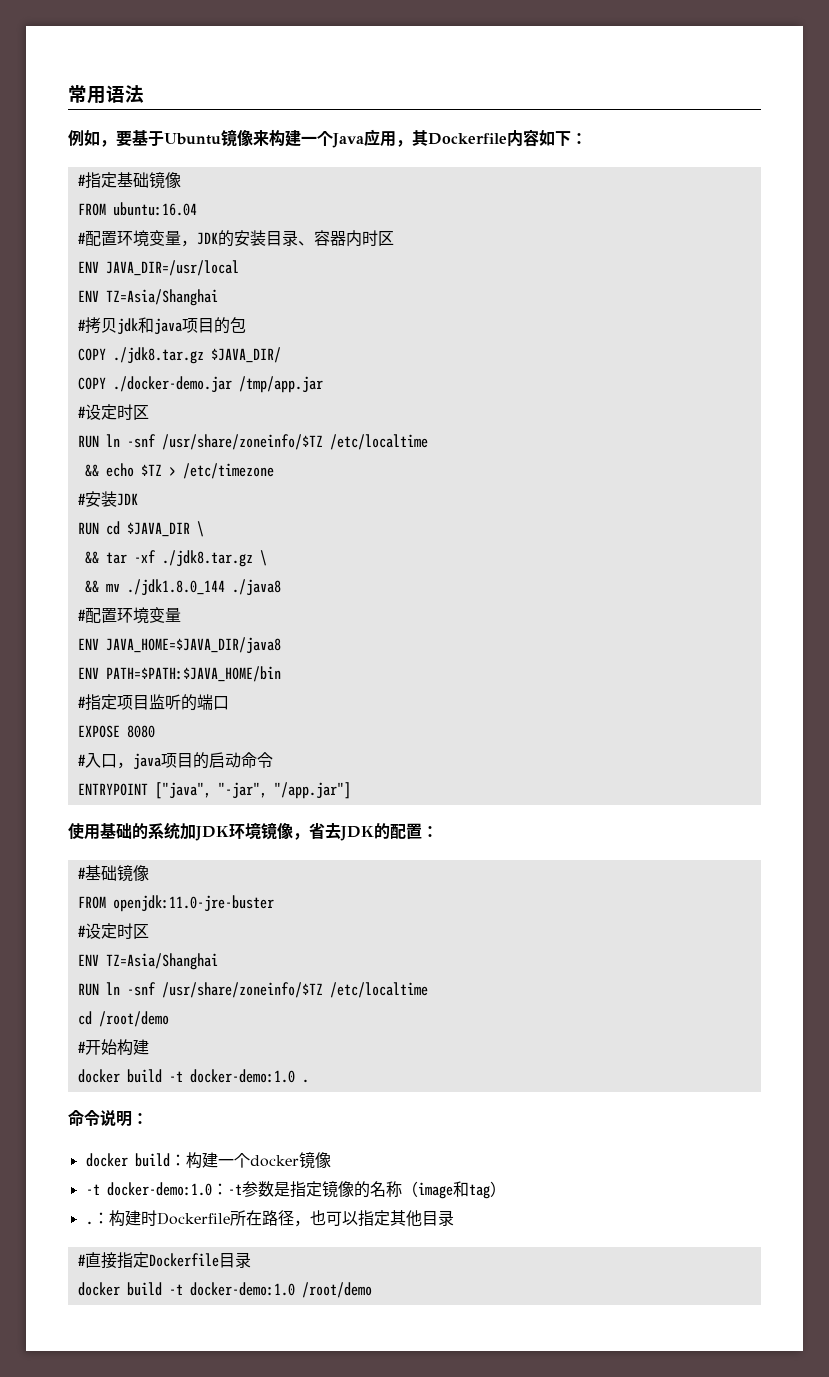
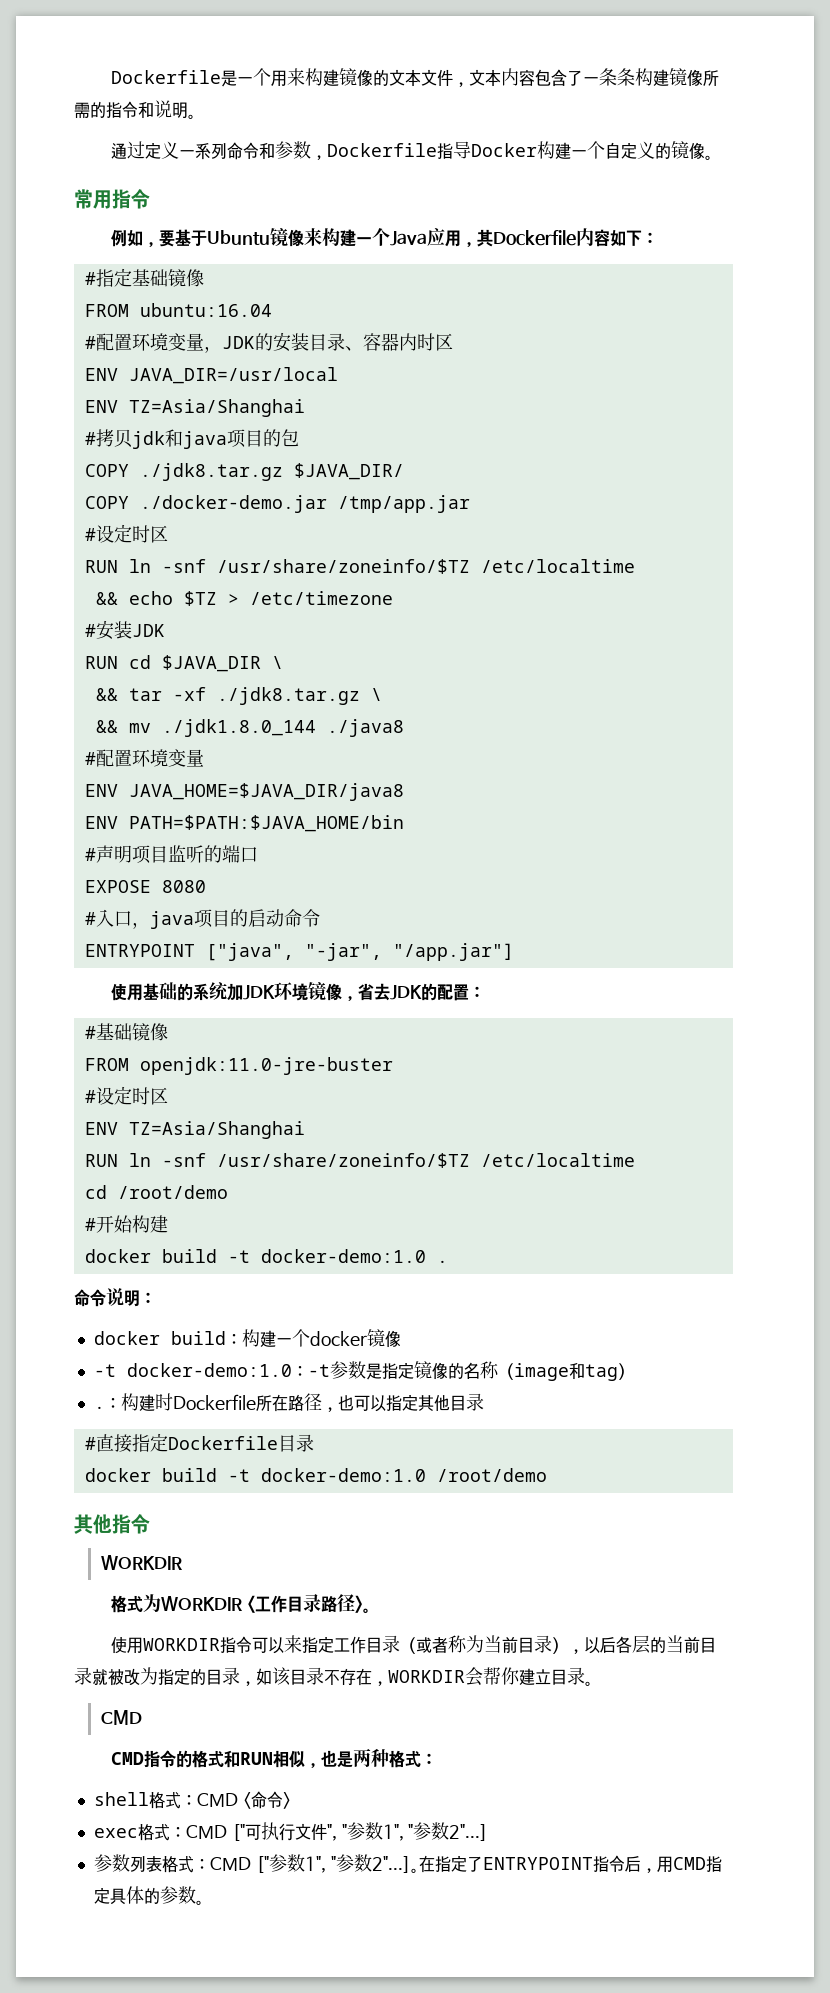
[68,85,144,104] 常用语法 -> [111,68,720,87] [74,100,196,119] [111,141,714,160] [74,189,150,209] Dockerfile是一个用来构建镜像的文本文件，文本内容包含了一条条构建镜像所需的指令和说明。 // 通过定义一系列命令和参数，Dockerfile指导Docker构建一个自定义的镜像。 // 常用指令
[84,694,117,711] 指定 -> [95,845,132,863] 声明
(372, 1290) none -> [74,1514,150,1534] [100,1555,183,1570] [111,1594,372,1614] [111,1635,717,1654] [74,1667,593,1686] [100,1710,142,1725] [111,1748,438,1769] [93,1791,291,1809] [93,1822,489,1841] [93,1854,722,1873] [93,1886,204,1905] // 其他指令 // WORKDIR // 格式为WORKDIR <工作目录路径>。 // 使用WORKDIR指令可以来指定工作目录（或者称为当前目录），以后各层的当前目录就被改为指定的目录，如该目录不存在，WORKDIR会帮你建立目录。 // CMD // CMD指令的格式和RUN相似，也是两种格式： // shell格式：CMD <命令> // exec格式：CMD ["可执行文件", "参数1", "参数2"...] // 参数列表格式：CMD ["参数1", "参数2"...]。在指定了ENTRYPOINT指令后，用CMD指定具体的参数。

